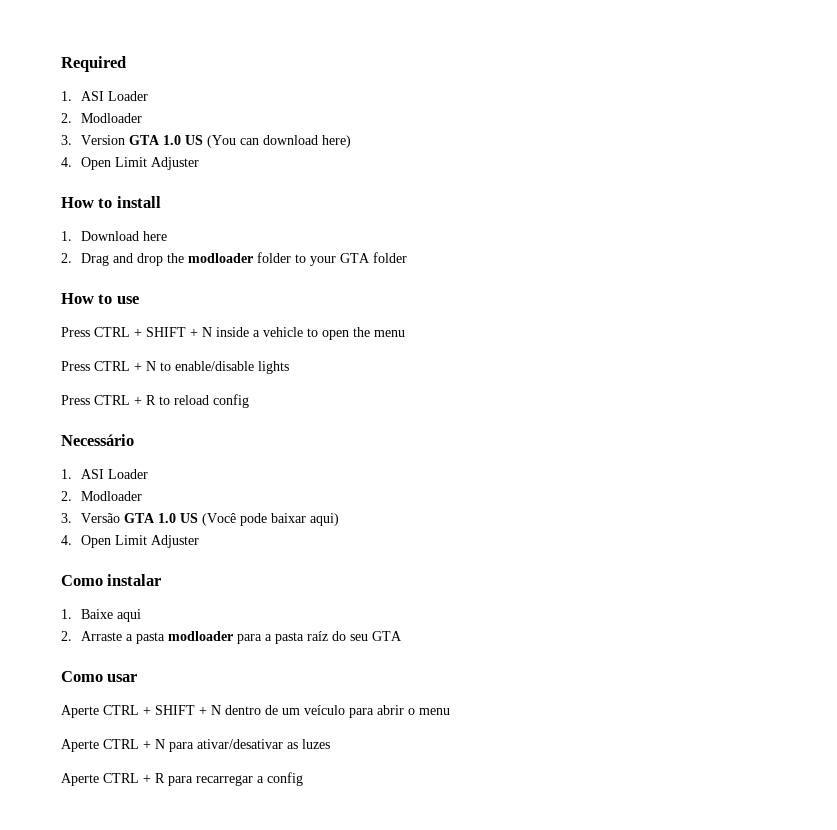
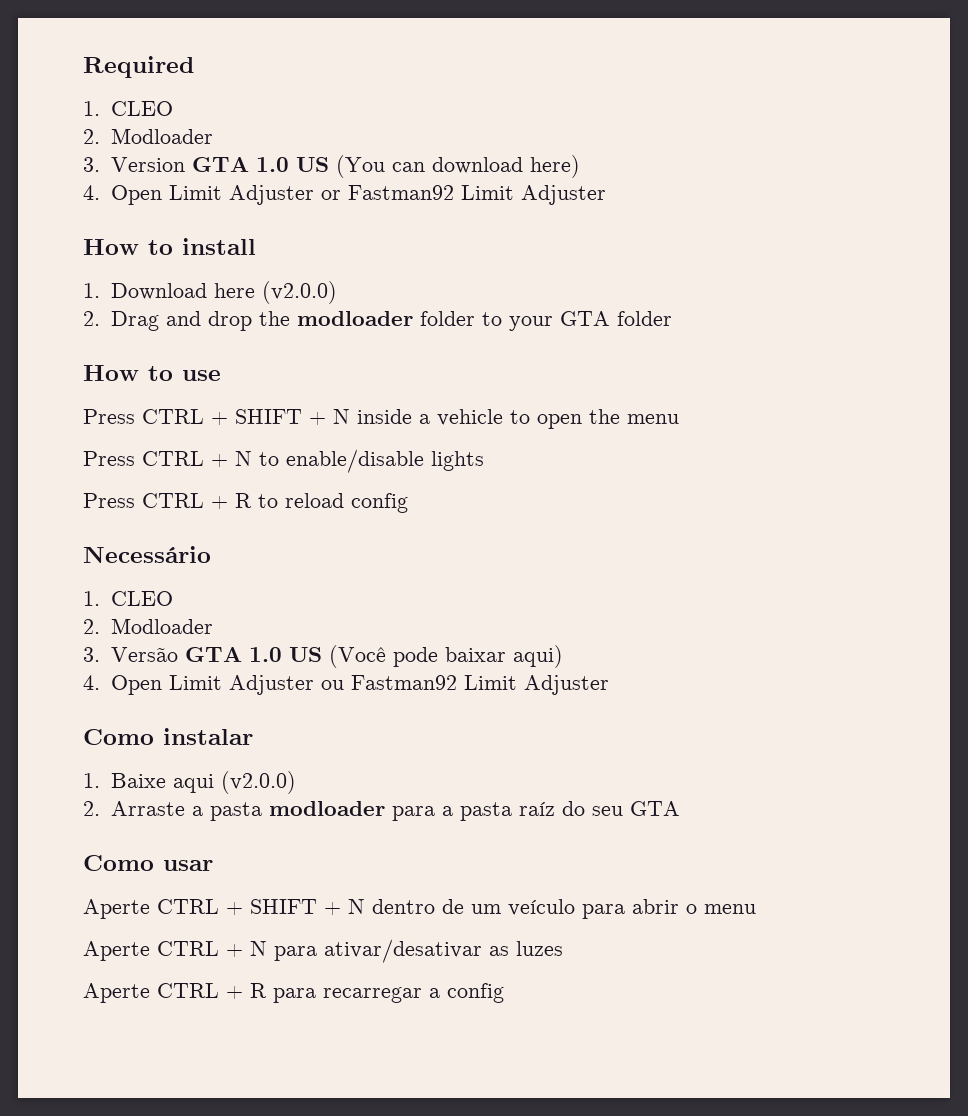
[81,91,149,101] ASI Loader -> [110,101,173,116] CLEO
(200, 163) none -> [320,185,606,205] or Fastman92 Limit Adjuster
(168, 236) none -> [261,281,337,304] (v2.0.0)
[81,469,149,479] ASI Loader -> [110,591,173,606] CLEO
(200, 541) none -> [320,675,609,695] ou Fastman92 Limit Adjuster
(142, 615) none -> [220,771,296,794] (v2.0.0)

